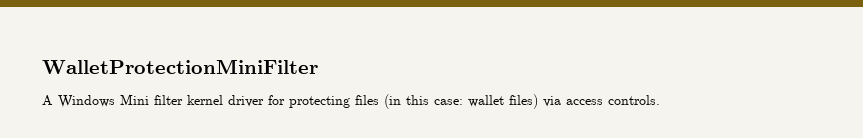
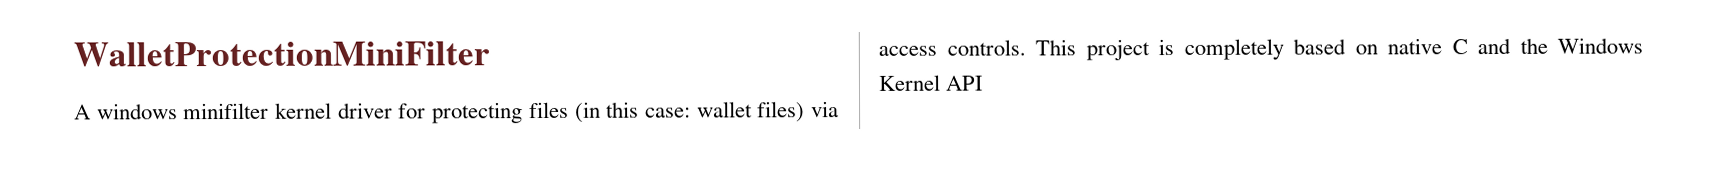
[58,94,183,108] Windows Mini filter -> [96,102,270,120] windows minifilter
(660, 100) none -> [1035,37,1643,61] [878,74,984,91] This project is completely based on native C and the Windows Kernel API

